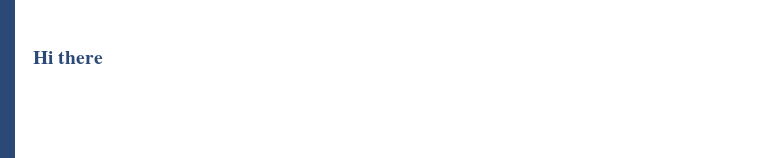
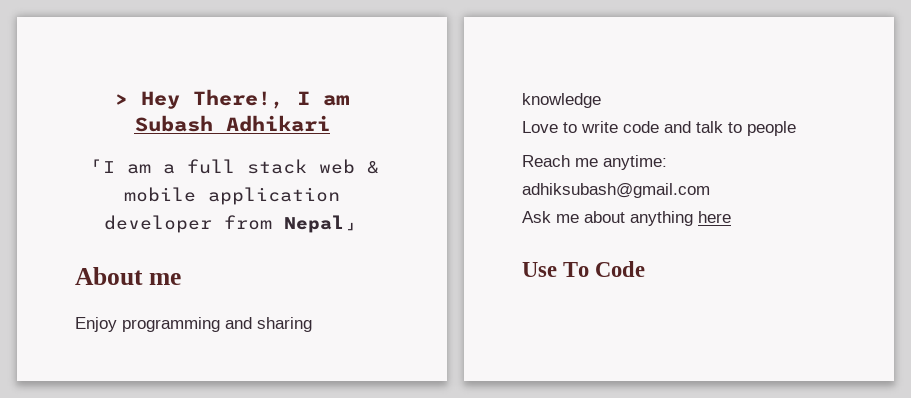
[33,51,104,64] Hi there -> [115,89,349,109] [134,115,330,132] [85,159,379,174] [124,187,340,205] [103,215,361,233] [75,267,181,285] [75,317,312,332] [522,93,601,108] [522,121,796,136] [522,155,667,170] [522,183,710,198] [522,211,731,226] [522,261,646,277] > Hey There!, I am Subash Adhikari // 「I am a full stack web & mobile application developer from Nepal」 // About me // Enjoy programming and sharing knowledge // Love to write code and talk to people // Reach me anytime: adhiksubash@gmail.com // Ask me about anything here // Use To Code

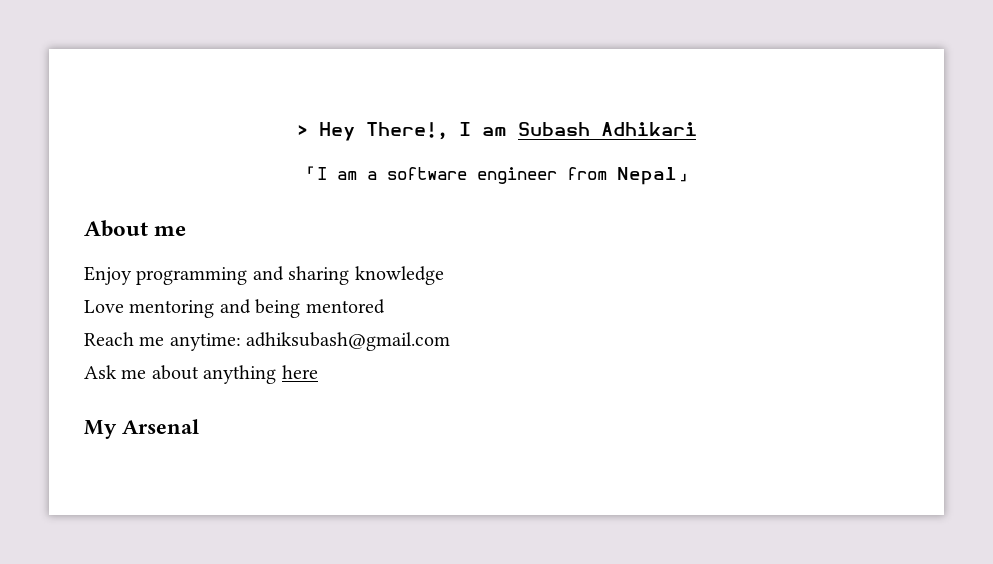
[186,159,379,174] [124,187,340,205] [103,215,212,233] full stack web & mobile application developer -> [386,167,557,184] software engineer
[563,121,796,136] to write code and talk to people -> [129,299,385,318] mentoring and being mentored
[522,261,646,277] Use To Code -> [84,419,199,439] My Arsenal

